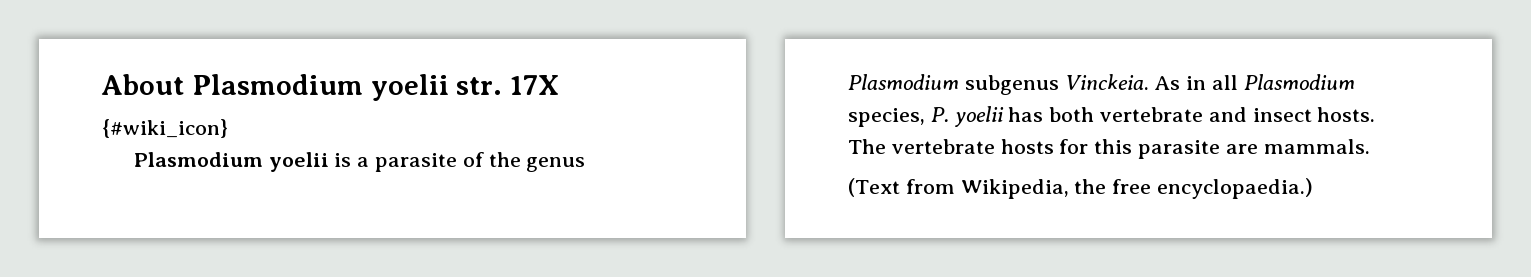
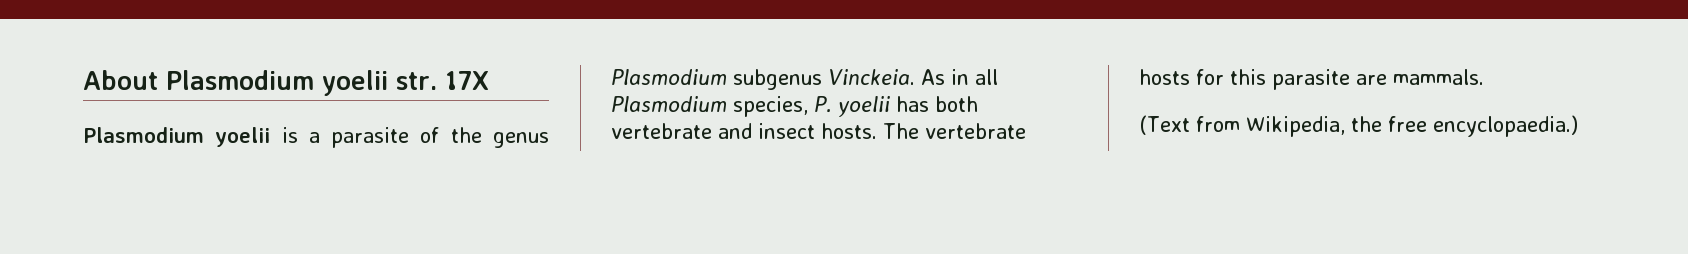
[102,119,228,138] // {#wiki_icon} -> (489, 80) none

